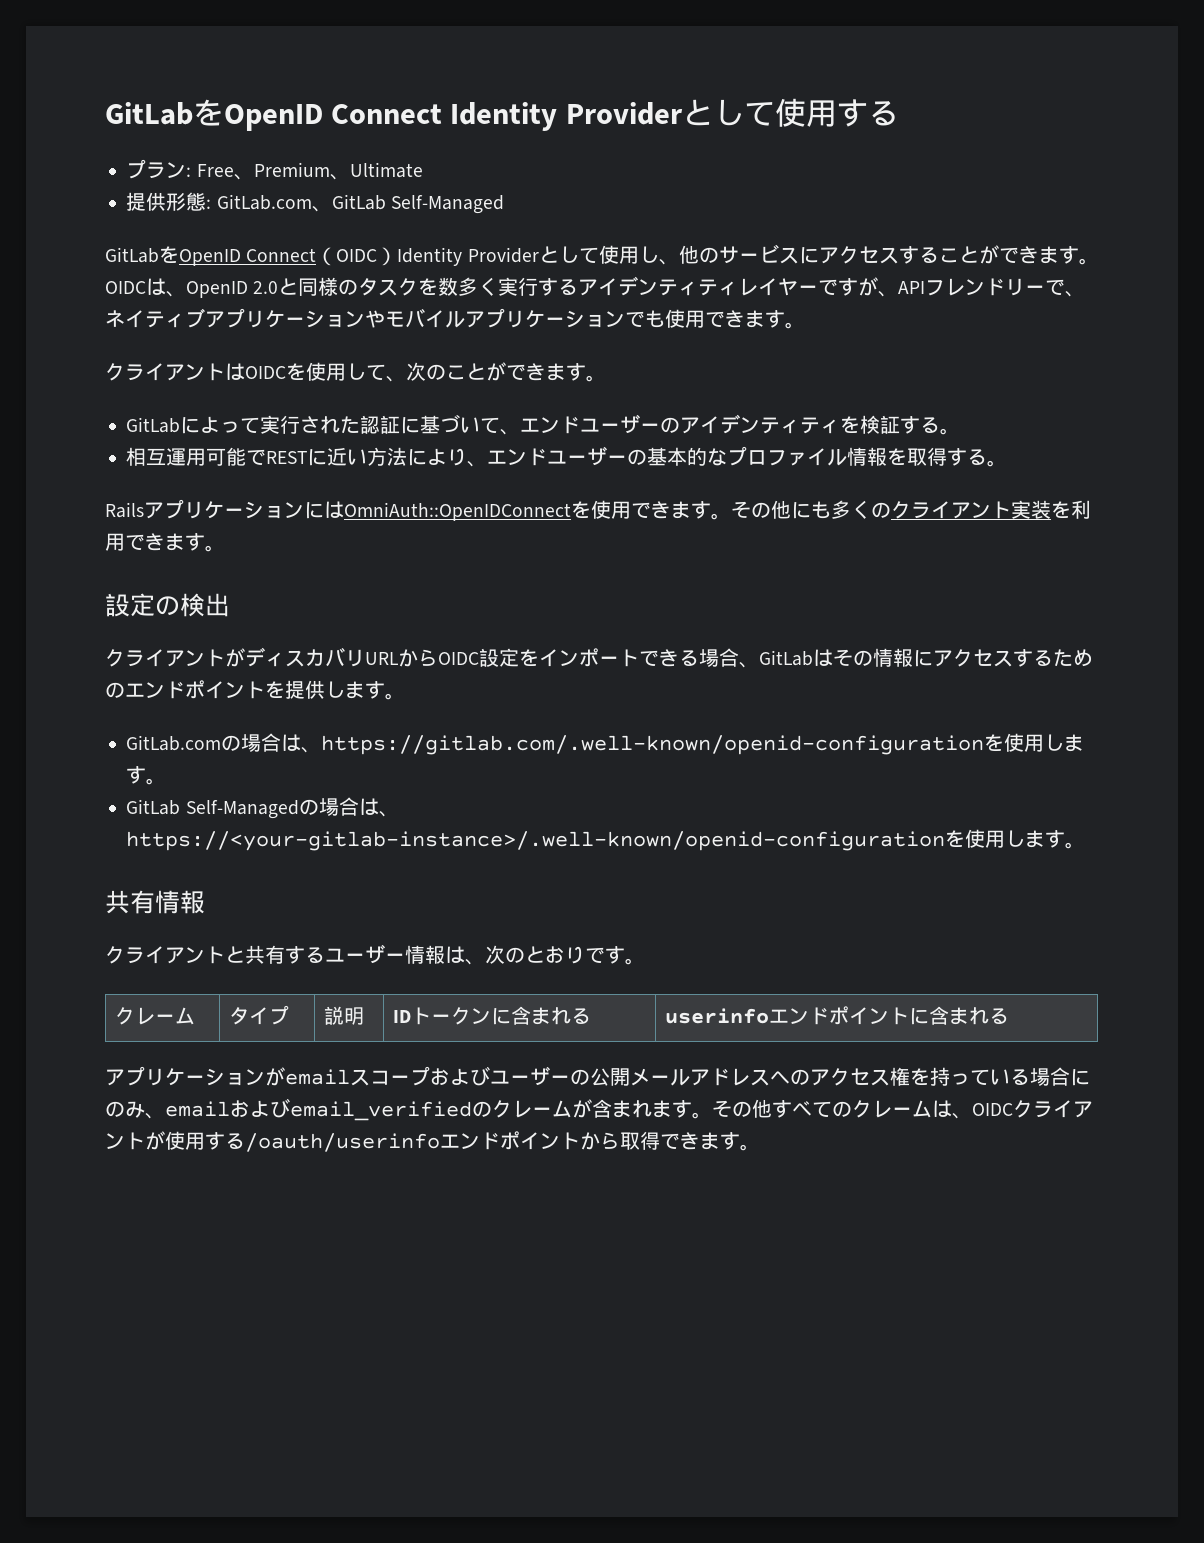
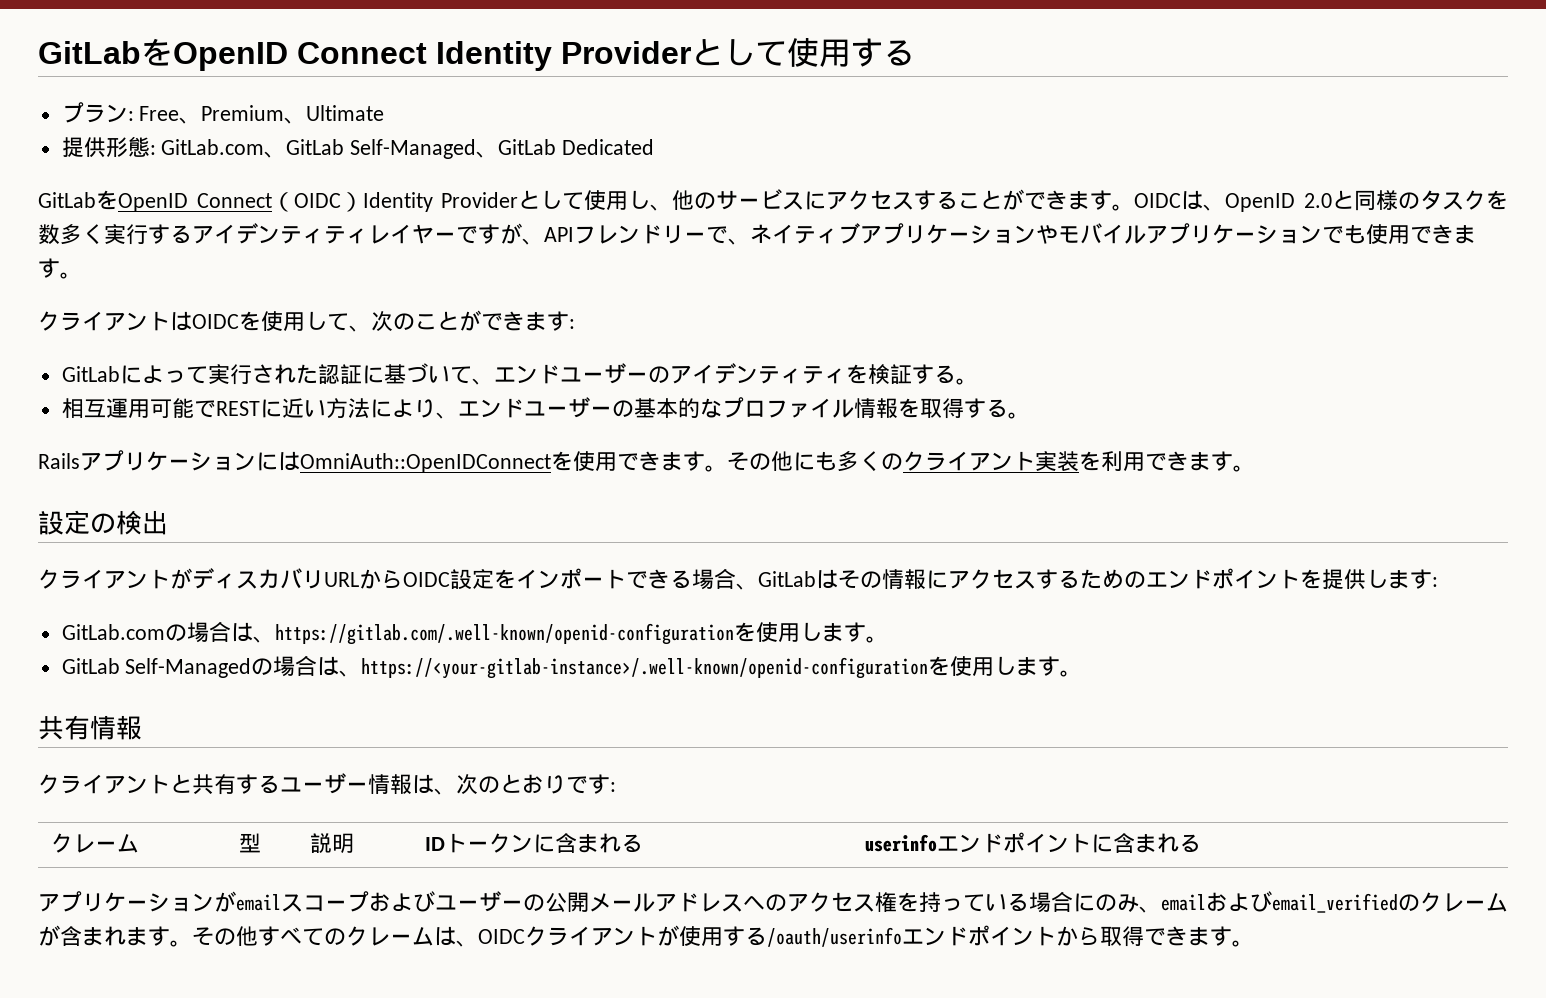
(504, 204) none -> [476,139,655,158] 、GitLab Dedicated
[586,375,606,382] 。 -> [569,319,575,329] :
[385,693,405,700] 。 -> [1432,577,1438,587] :
[625,958,645,965] 。 -> [610,782,616,792] :
[229,1005,290,1025] タイプ -> [239,833,262,853] 型

